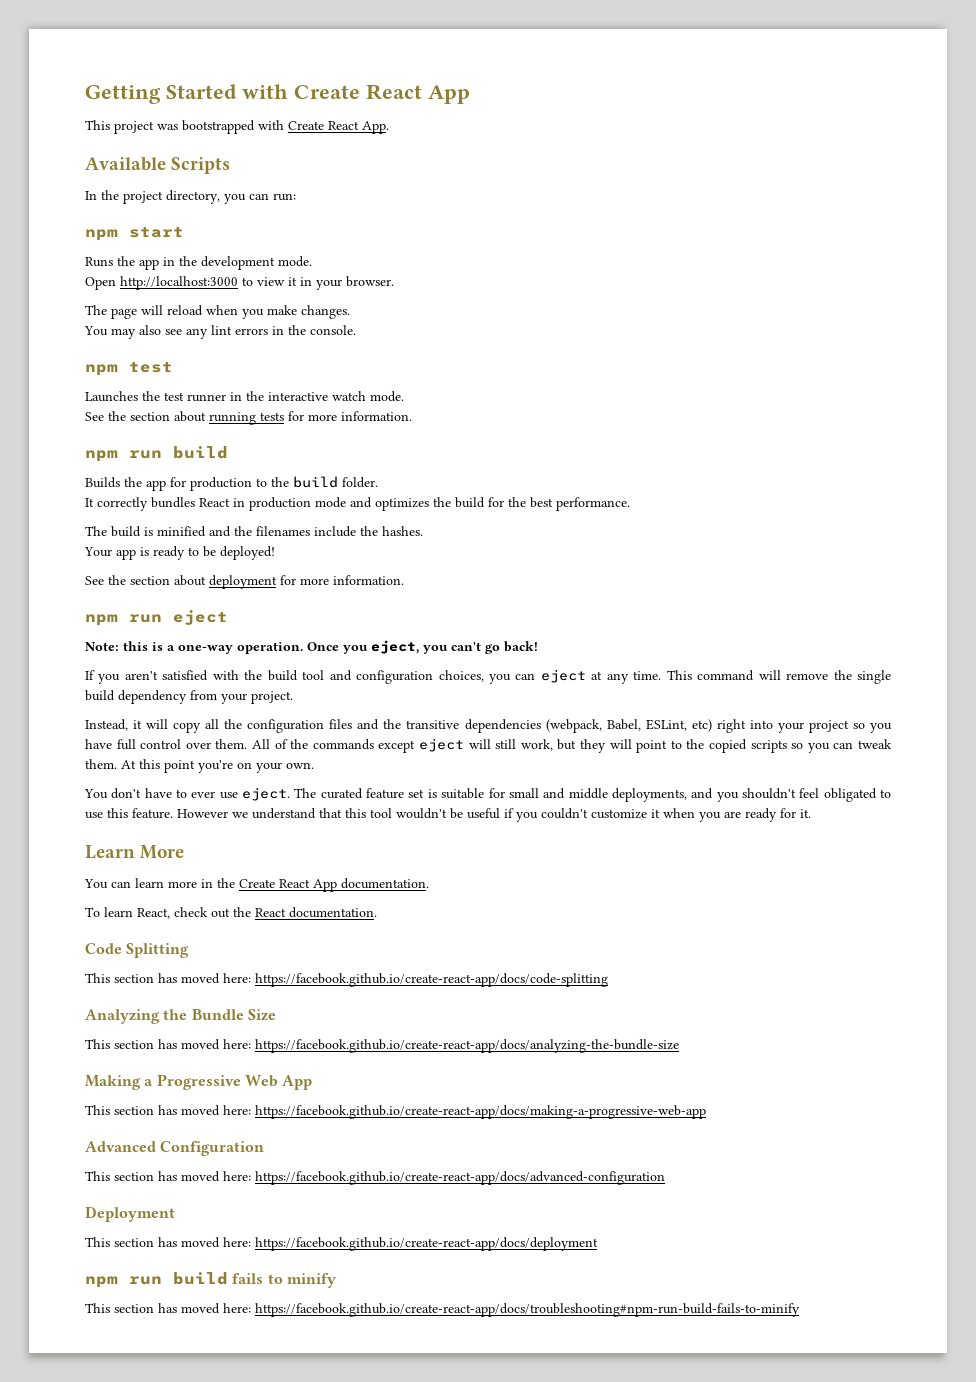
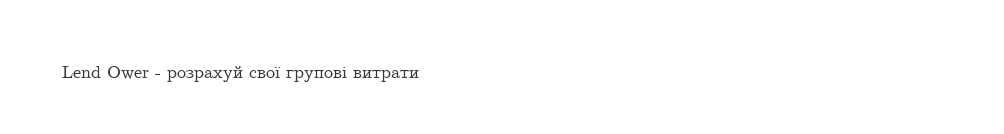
[85,84,470,104] [85,120,389,134] [85,157,231,174] [85,190,296,204] [85,227,184,241] [85,256,312,270] [85,276,394,290] [85,305,350,319] [84,325,356,339] [85,362,173,376] [85,391,404,402] [85,411,412,425] [85,446,228,462] [85,476,378,491] [85,497,630,511] [85,526,423,537] [84,546,275,560] [85,575,404,589] [85,610,228,626] [85,640,538,654] [85,669,892,684] [85,690,293,704] [85,719,892,733] [85,738,893,753] [85,759,314,773] [84,787,891,802] [85,808,811,822] [85,845,185,859] [84,878,429,892] [85,907,377,919] [85,943,190,958] [85,973,608,987] [85,1009,276,1024] [85,1039,679,1053] [85,1074,313,1090] [85,1105,706,1119] [85,1141,265,1156] [85,1171,665,1185] [85,1206,175,1222] [85,1237,598,1251] [85,1272,336,1288] [85,1303,800,1317] Getting Started with Create React App // This project was bootstrapped with Create React App. // Available Scripts // In the project directory, you can run: // npm start // Runs the app in the development mode. // Open http://localhost:3000 to view it in your browser. // The page will reload when you make changes. // You may also see any lint errors in the console. // npm test // Launches the test runner in the interactive watch mode. // See the section about running tests for more information. // npm run build // Builds the app for production to the build folder. // It correctly bundles React in production mode and optimizes the build for the best performance. // The build is minified and the filenames include the hashes. // Your app is ready to be deployed! // See the section about deployment for more information. // npm run eject // Note: this is a one-way operation. Once you eject, you can't go back! // If you aren't satisfied with the build tool and configuration choices, you can eject at any time. This command will remove the single build dependency from your project. // Instead, it will copy all the configuration files and the transitive dependencies (webpack, Babel, ESLint, etc) right into your project so you have full control over them. All of the commands except eject will still work, but they will point to the copied scripts so you can tweak them. At this point you're on your own. // You don't have to ever use eject. The curated feature set is suitable for small and middle deployments, and you shouldn't feel obligated to use this feature. However we understand that this tool wouldn't be useful if you couldn't customize it when you are ready for it. // Learn More // You can learn more in the Create React App documentation. // To learn React, check out the React documentation. // Code Splitting // This section has moved here: https://facebook.github.io/create-react-app/docs/code-splitting // Analyzing the Bundle Size // This section has moved here: https://facebook.github.io/create-react-app/docs/analyzing-the-bundle-size // Making a Progressive Web App // This section has moved here: https://facebook.github.io/create-react-app/docs/making-a-progressive-web-app // Advanced Configuration // This section has moved here: https://facebook.github.io/create-react-app/docs/advanced-configuration // Deployment // This section has moved here: https://facebook.github.io/create-react-app/docs/deployment // npm run build fails to minify // This section has moved here: https://facebook.github.io/create-react-app/docs/troubleshooting#npm-run-build-fails-to-minify -> [62,66,419,82] Lend Ower - розрахуй свої групові витрати

